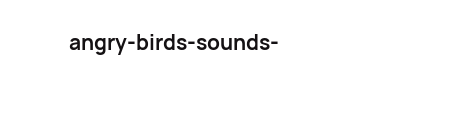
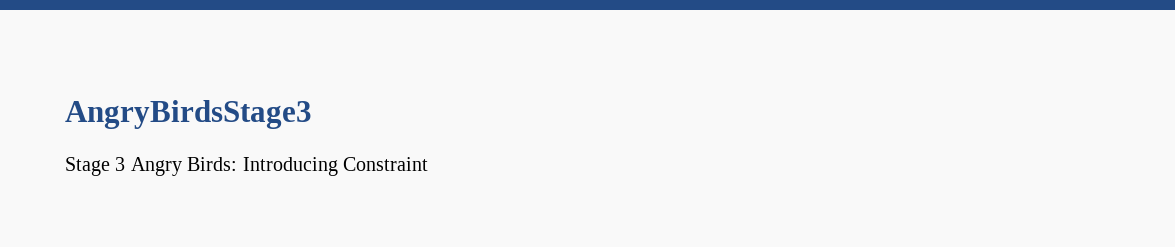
[69,34,279,55] angry-birds-sounds- -> [65,100,312,129] [65,157,428,176] AngryBirdsStage3 // Stage 3 Angry Birds: Introducing Constraint

